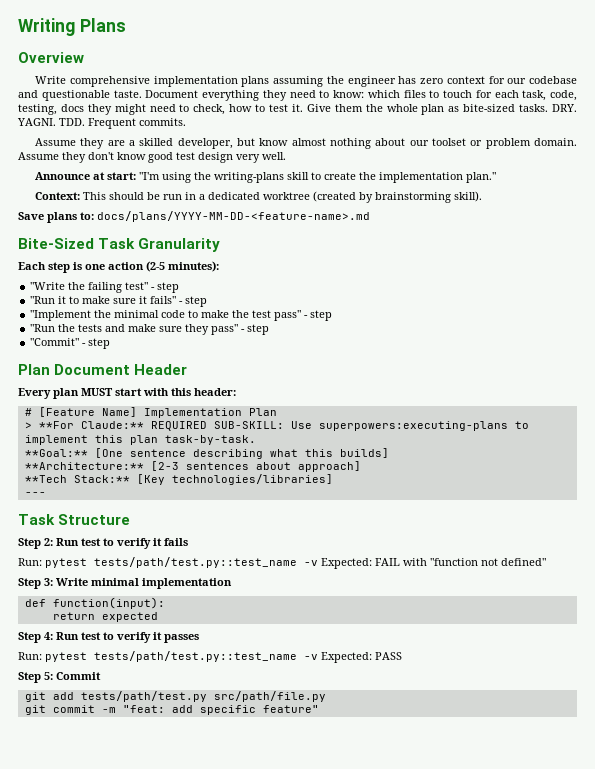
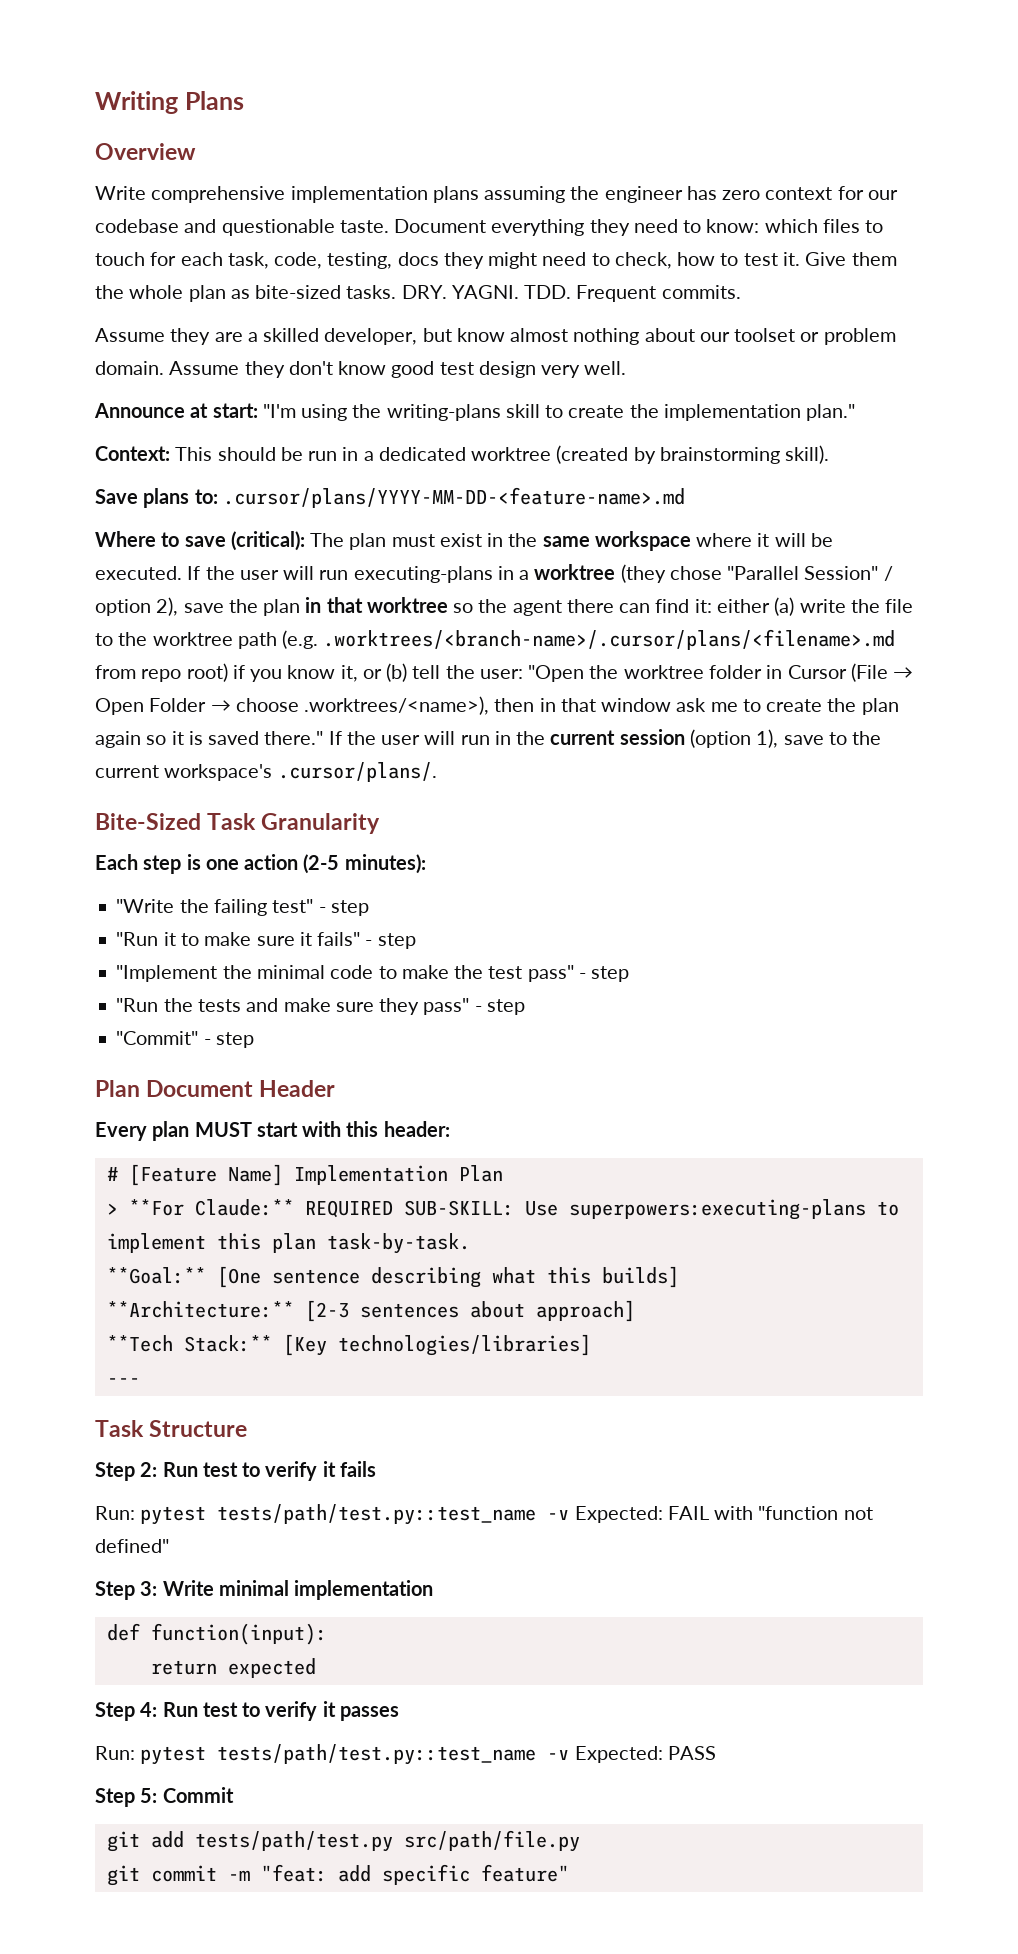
[97,211,370,222] docs/plans/YYYY-MM-DD-<feature-name>.md -> [222,487,685,508] [95,531,833,551] [95,564,893,583] [95,597,914,616] [95,629,896,650] [95,663,914,682] [95,696,899,715] [95,729,882,748] [95,762,437,782] .cursor/plans/YYYY-MM-DD-<feature-name>.md // Where to save (critical): The plan must exist in the same workspace where it will be executed. If the user will run executing-plans in a worktree (they chose "Parallel Session" / option 2), save the plan in that worktree so the agent there can find it: either (a) write the file to the worktree path (e.g. .worktrees/<branch-name>/.cursor/plans/<filename>.md from repo root) if you know it, or (b) tell the user: "Open the worktree folder in Cursor (File → Open Folder → choose .worktrees/<name>), then in that window ask me to create the plan again so it is saved there." If the user will run in the current session (option 1), save to the current workspace's .cursor/plans/.

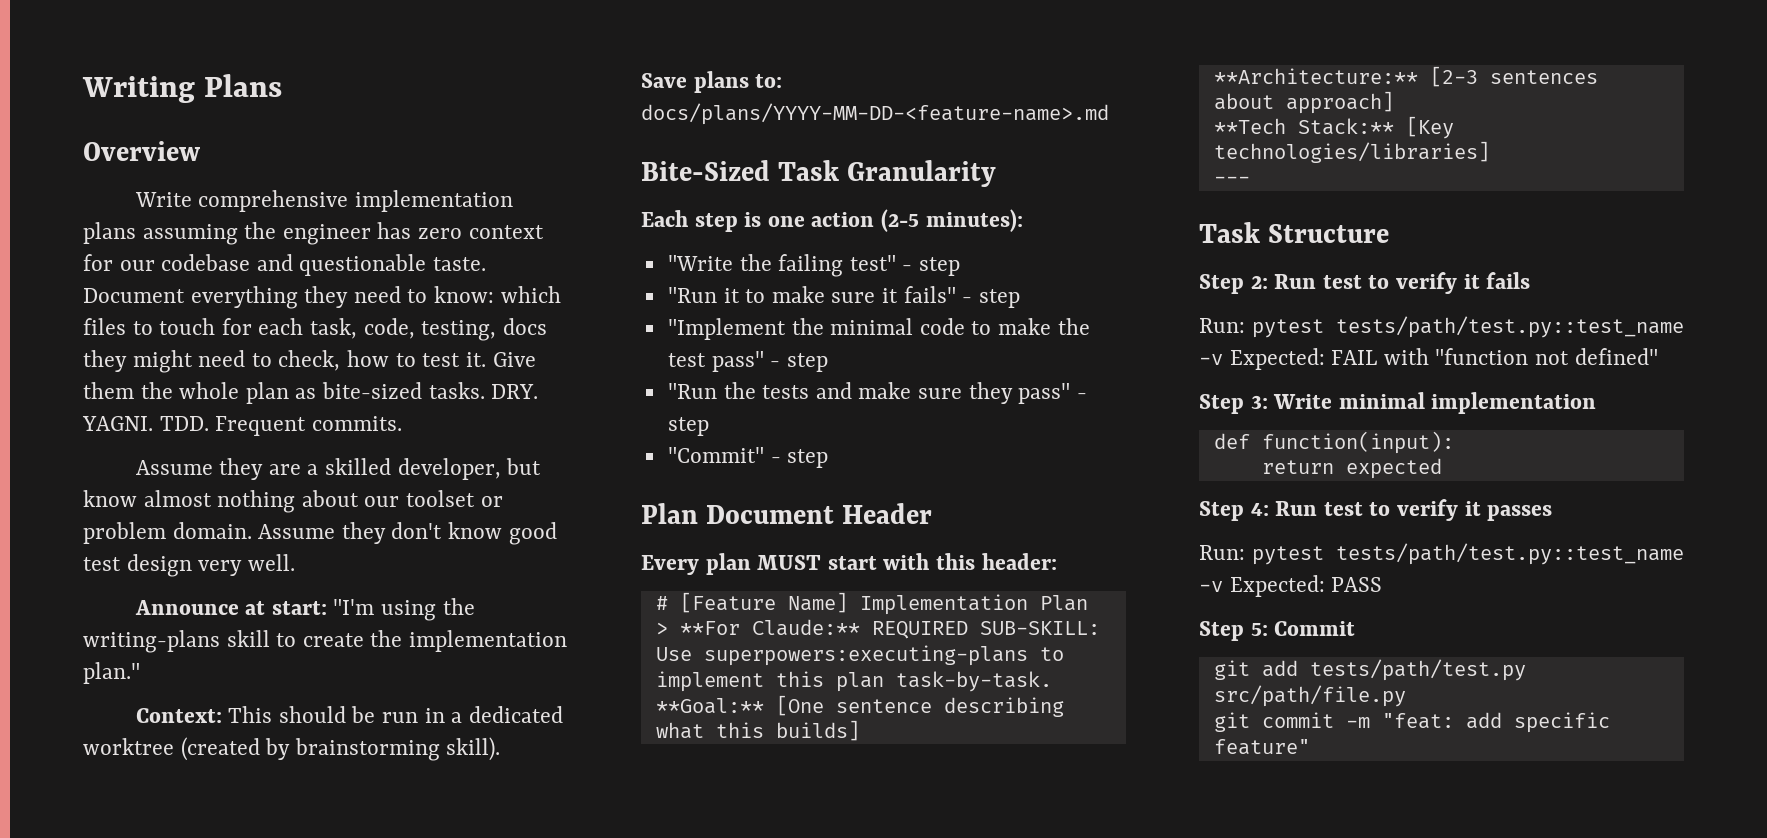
[222,487,685,508] [95,531,833,551] [95,564,893,583] [95,597,914,616] [95,629,896,650] [95,663,914,682] [95,696,899,715] [95,729,882,748] [95,762,437,782] .cursor/plans/YYYY-MM-DD-<feature-name>.md // Where to save (critical): The plan must exist in the same workspace where it will be executed. If the user will run executing-plans in a worktree (they chose "Parallel Session" / option 2), save the plan in that worktree so the agent there can find it: either (a) write the file to the worktree path (e.g. .worktrees/<branch-name>/.cursor/plans/<filename>.md from repo root) if you know it, or (b) tell the user: "Open the worktree folder in Cursor (File → Open Folder → choose .worktrees/<name>), then in that window ask me to create the plan again so it is saved there." If the user will run in the current session (option 1), save to the current workspace's .cursor/plans/. -> [641,103,1109,125] docs/plans/YYYY-MM-DD-<feature-name>.md

